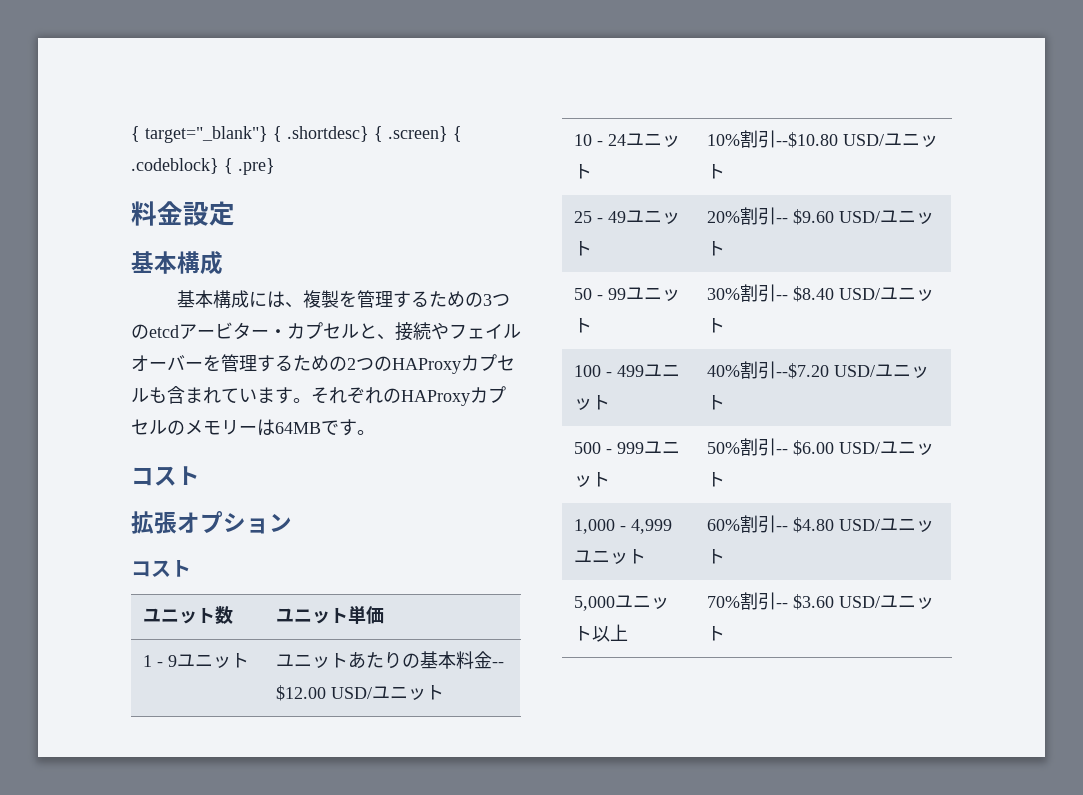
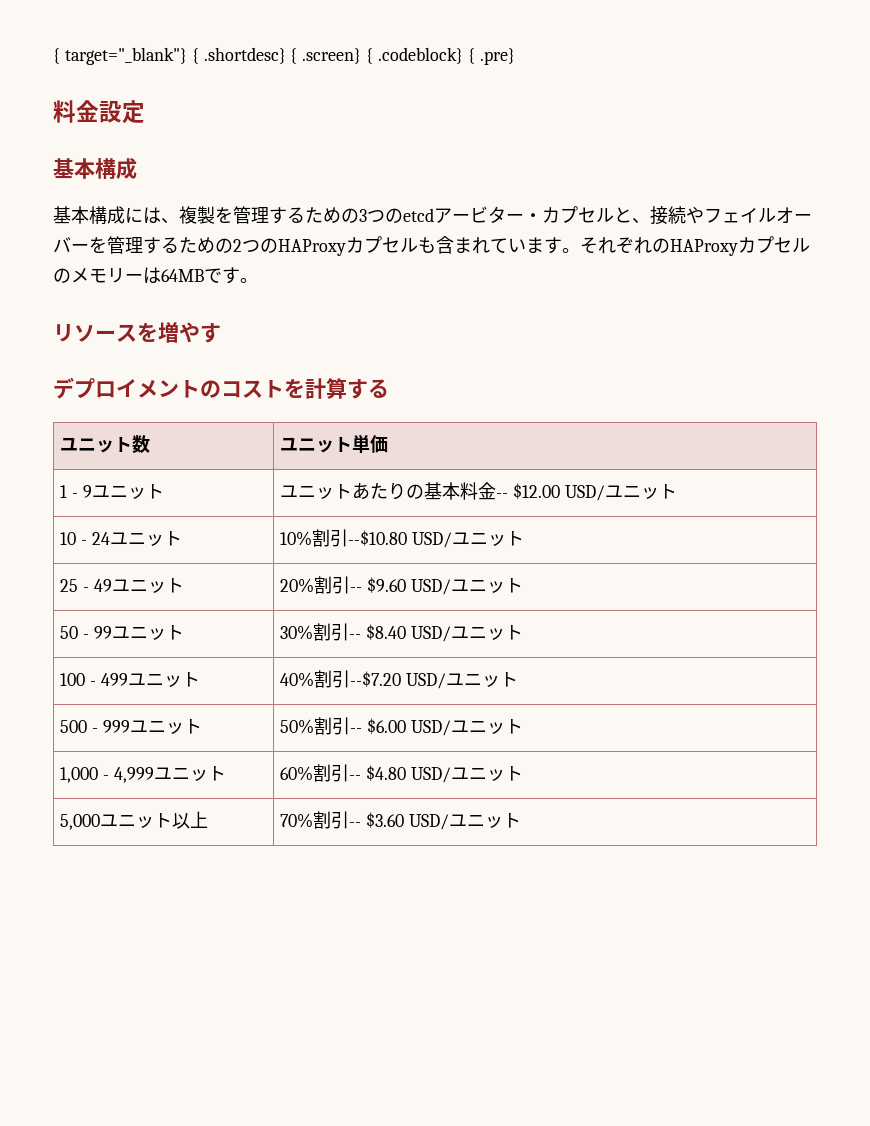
[131,466,200,486] [131,511,292,534] [131,560,191,577] コスト // 拡張オプション // コスト -> [53,322,221,343] [53,377,389,399] リソースを増やす // デプロイメントのコストを計算する

